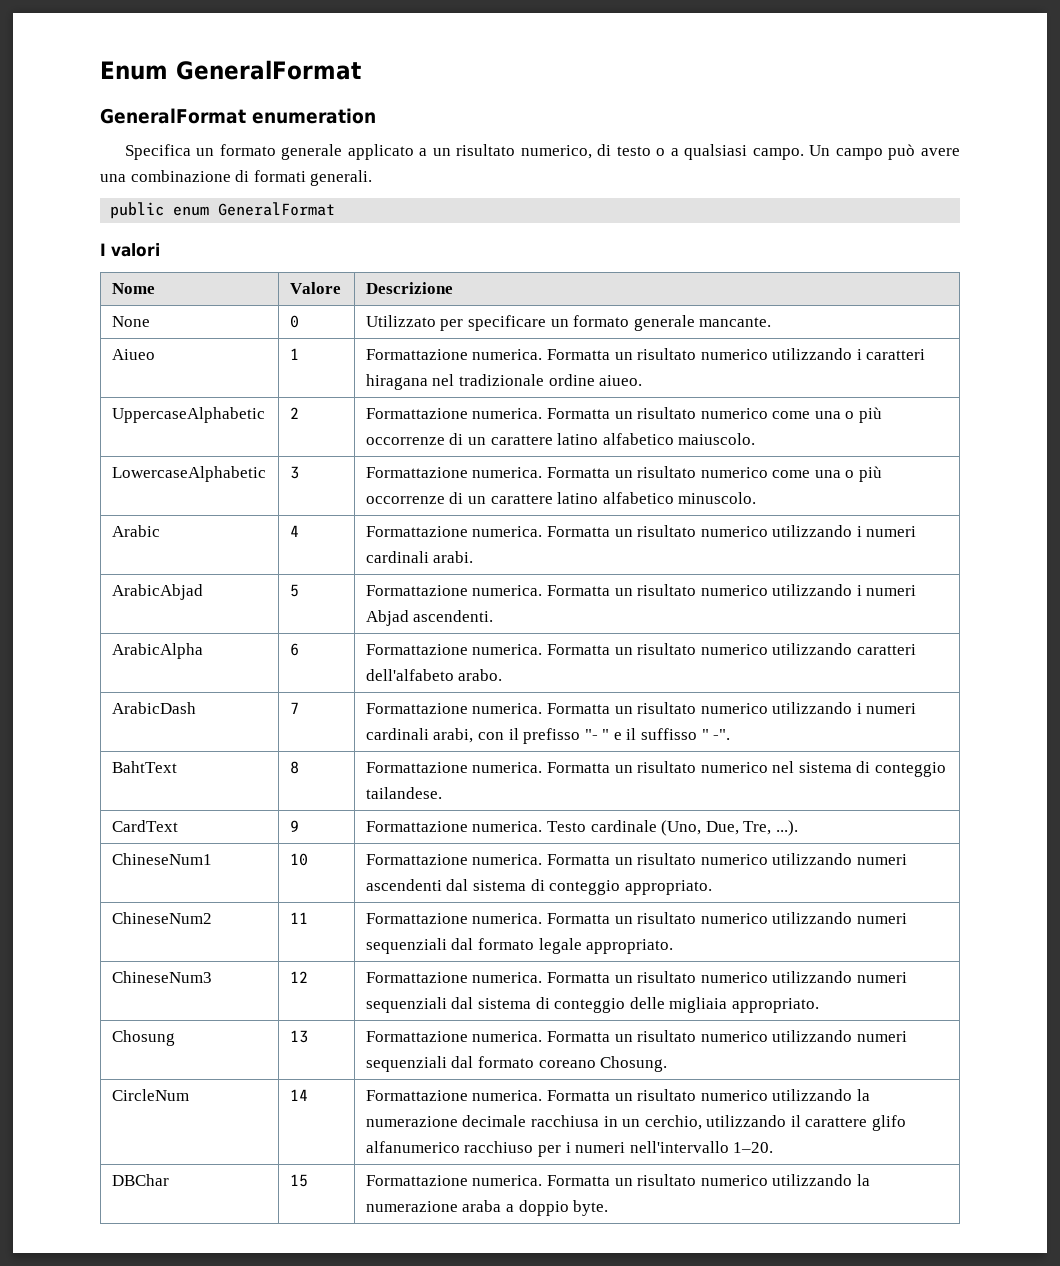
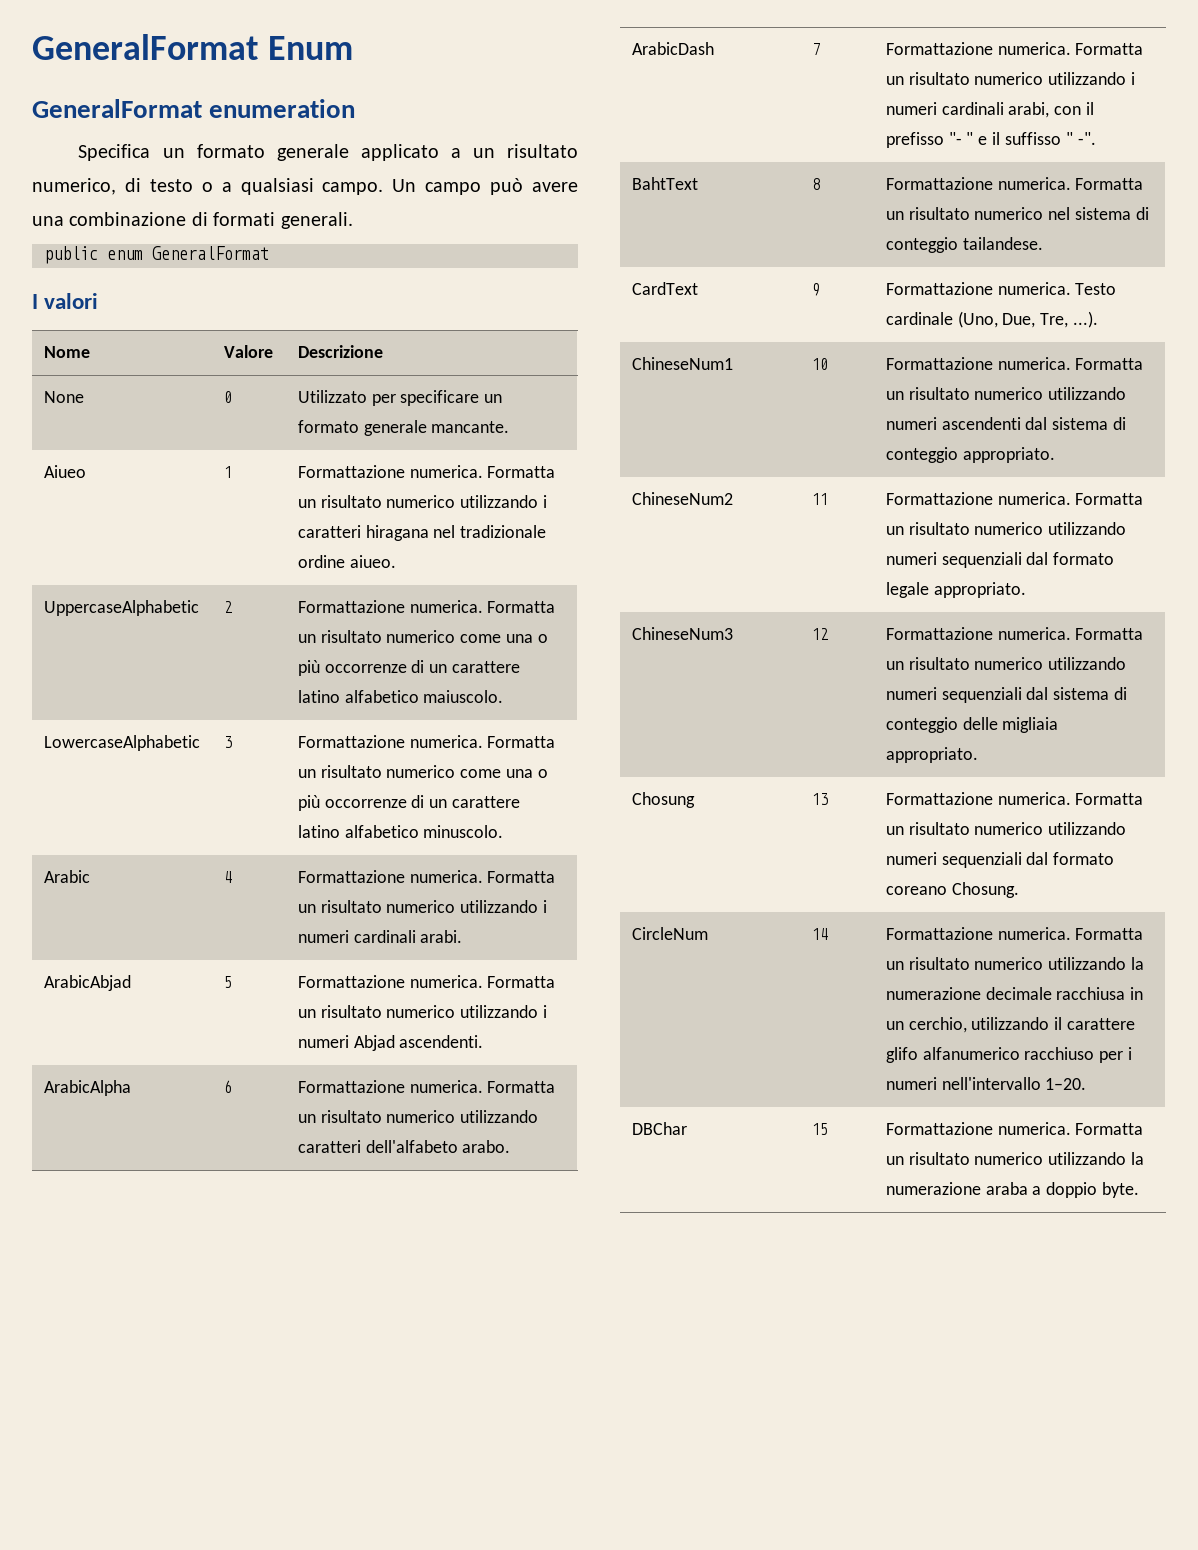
(100, 70) none -> [32,34,258,60] GeneralFormat
[176,60,361,80] GeneralFormat -> (353, 48) none

